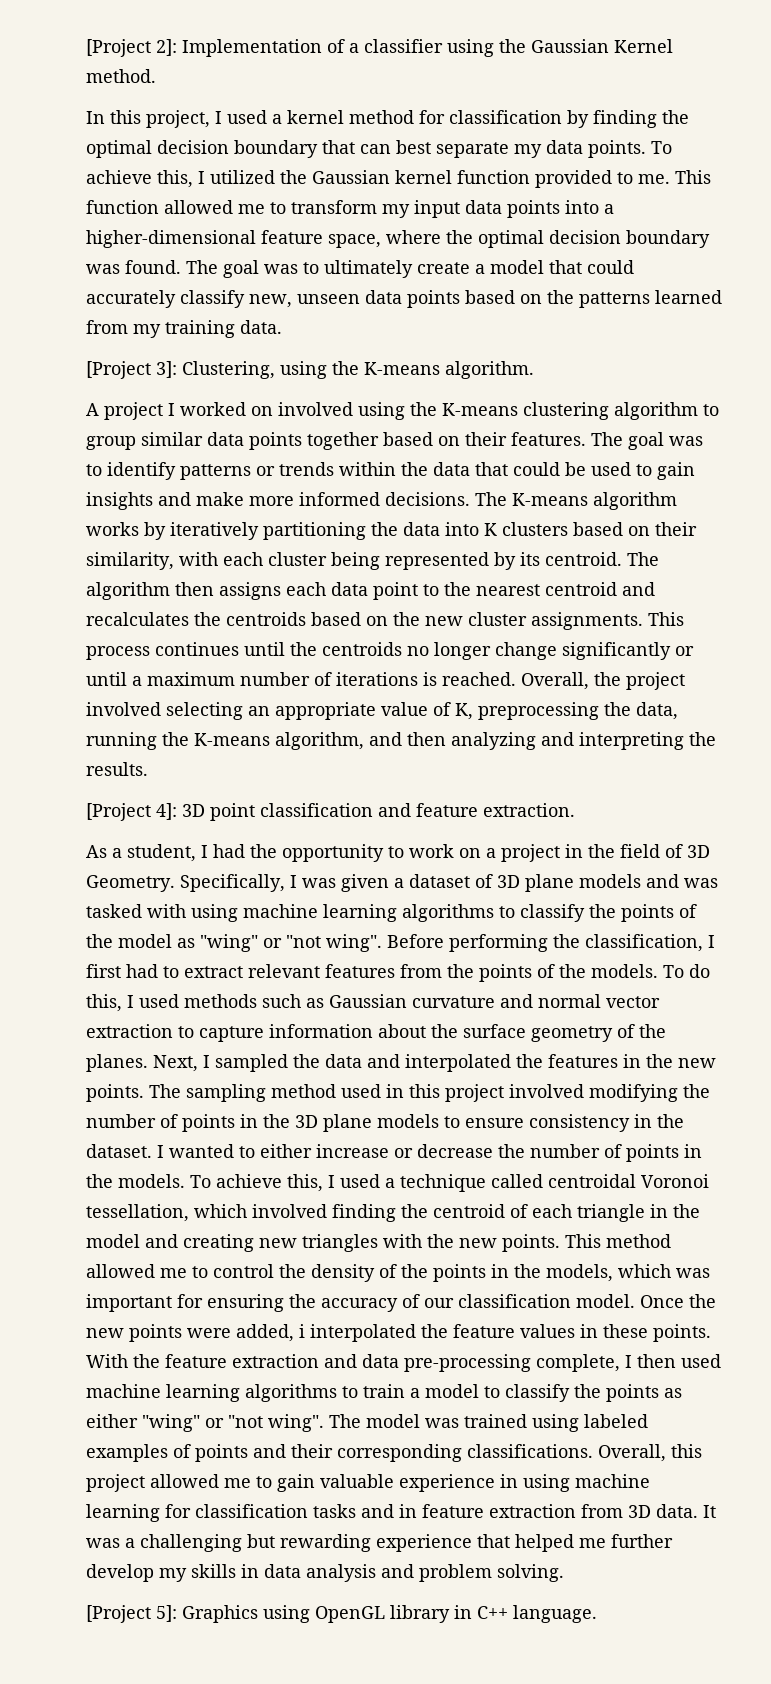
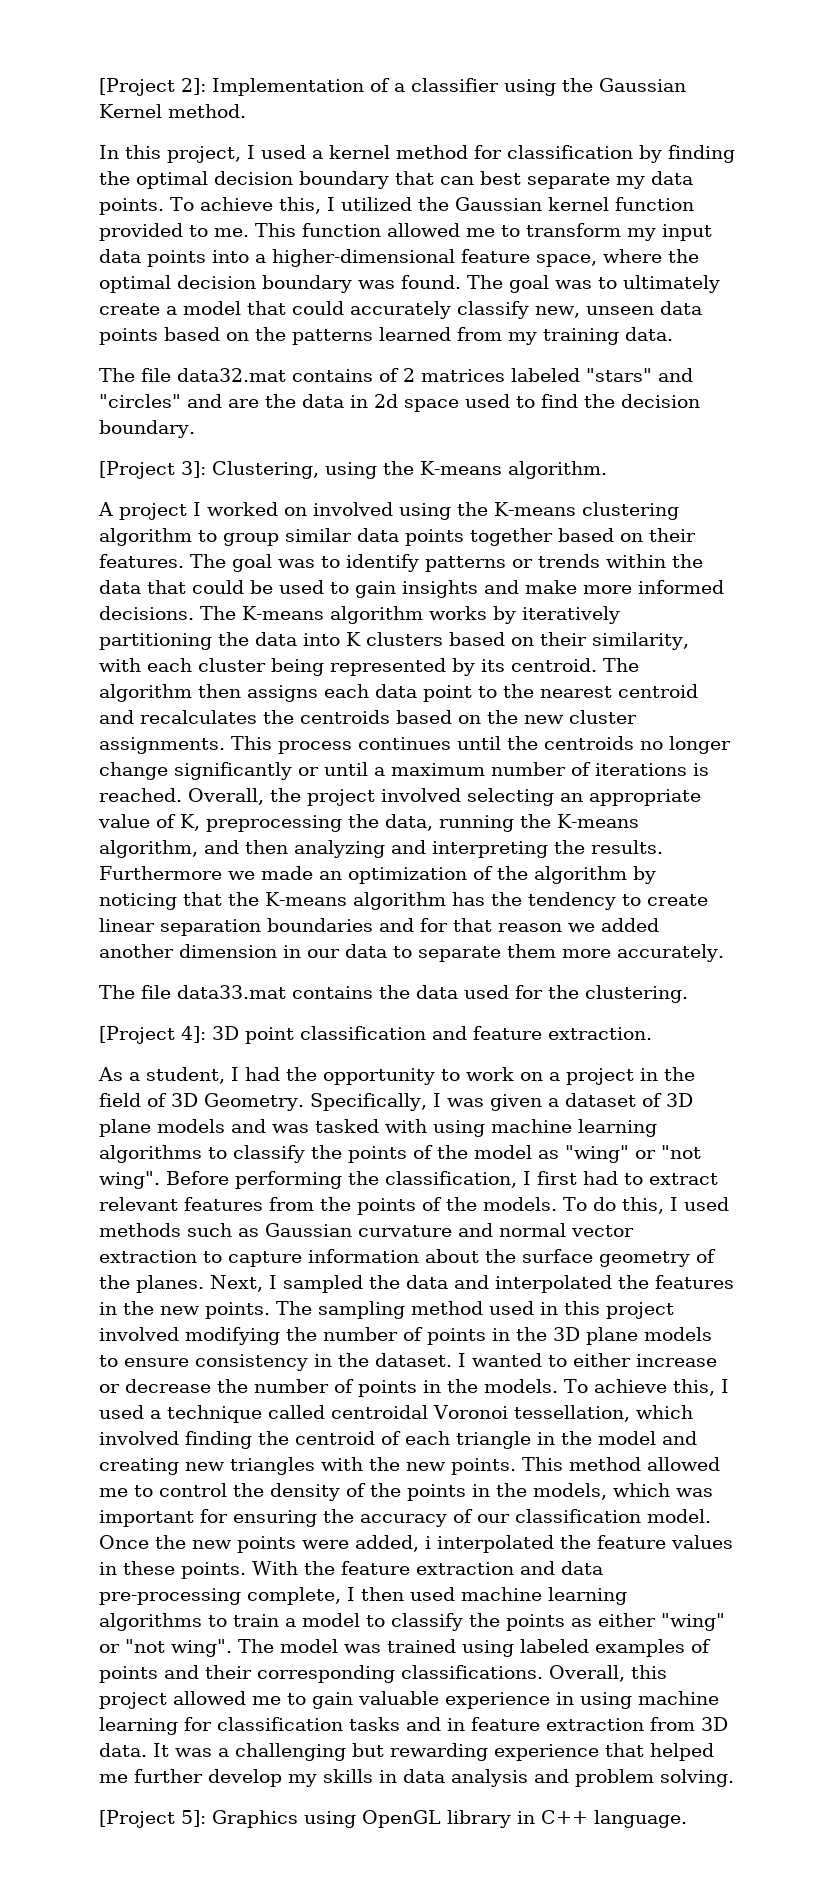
(282, 327) none -> [99,368,693,382] [99,394,700,412] [99,420,195,438] // The file data32.mat contains of 2 matrices labeled "stars" and "circles" and are the data in 2d space used to find the decision boundary.
(148, 769) none -> [99,866,656,884] [99,892,708,910] [99,918,659,936] [99,944,724,962] [99,985,688,1003] Furthermore we made an optimization of the algorithm by noticing that the K-means algorithm has the tendency to create linear separation boundaries and for that reason we added another dimension in our data to separate them more accurately. // The file data33.mat contains the data used for the clustering.

